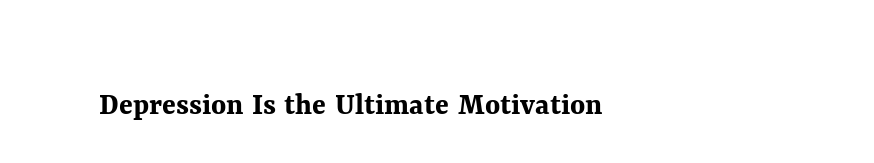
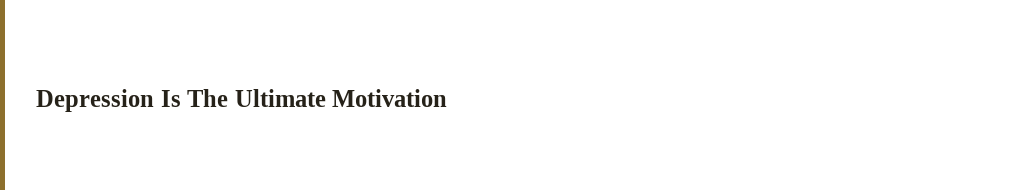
[284,93,327,114] the -> [187,89,229,107] The

